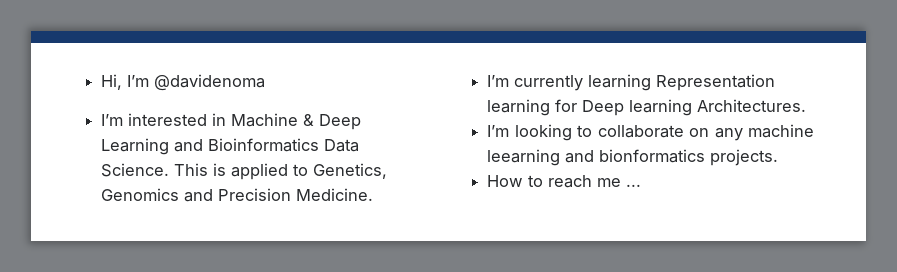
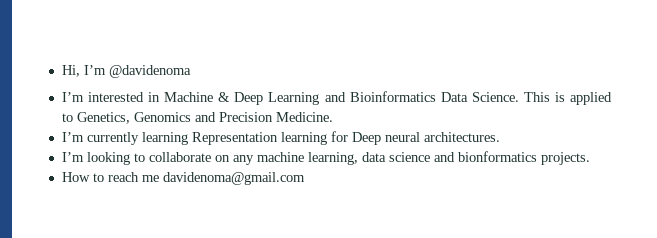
[629,99,807,116] learning Architectures. -> [384,132,500,142] neural architectures.
[487,149,561,166] leearning -> [307,152,430,165] learning, data science
[626,184,642,187] ... -> [162,172,305,185] davidenoma@gmail.com

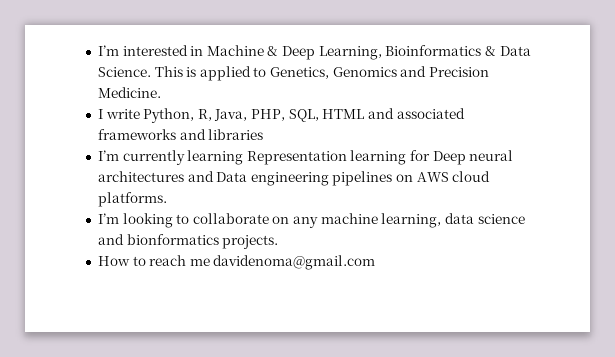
[61,65,191,78] Hi, I’m @davidenoma // -> (97, 50) none
[268,91,436,105] Learning and Bioinformatics -> [318,45,497,60] Learning, Bioinformatics &
(333, 117) none -> [97,108,465,123] [97,129,264,140] // I write Python, R, Java, PHP, SQL, HTML and associated frameworks and libraries
[423,132,500,142] architectures. -> [97,171,491,186] [97,192,167,207] architectures and Data engineering pipelines on AWS cloud platforms.

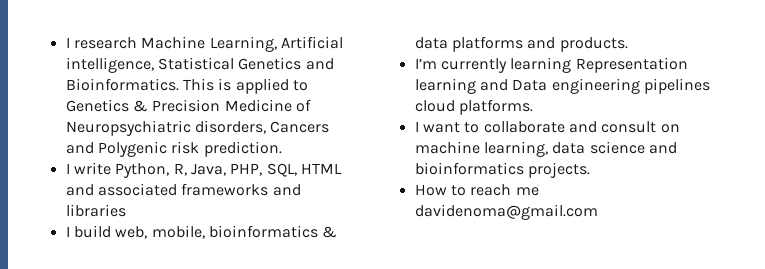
[97,45,531,60] [97,66,490,81] [97,87,161,98] I’m interested in Machine & Deep Learning, Bioinformatics & Data Science. This is applied to Genetics, Genomics and Precision Medicine. -> [65,36,343,52] [65,57,334,73] [65,78,308,94] [65,99,311,112] [65,120,330,136] [65,141,282,157] I research Machine Learning, Artificial intelligence, Statistical Genetics and Bioinformatics. This is applied to Genetics & Precision Medicine of Neuropsychiatric disorders, Cancers and Polygenic risk prediction.
(264, 134) none -> [65,225,338,239] [414,36,628,52] // I build web, mobile, bioinformatics & data platforms and products.
[410,150,514,165] [97,171,184,182] for Deep neural architectures -> (476, 86) none
[396,172,449,182] on AWS -> (710, 86) none
[97,213,319,228] I’m looking to collaborate on any -> [414,121,680,133] I want to collaborate and consult on
[126,234,219,245] bionformatics -> [414,162,524,175] bioinformatics

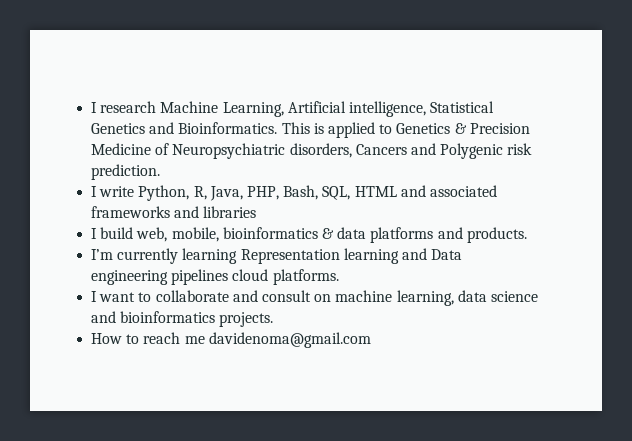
(263, 169) none -> [283,185,319,200] Bash,

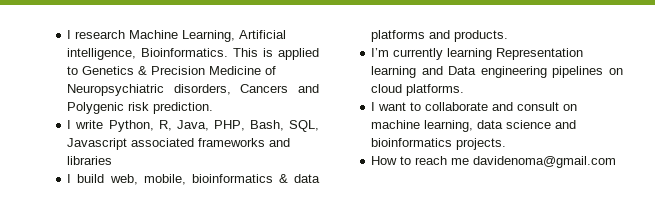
[430,101,495,113] [91,122,175,134] Statistical Genetics and -> (137, 54) none
[354,185,426,197] HTML and -> [67,138,128,150] Javascript
(229, 277) none -> [609,68,623,75] on

